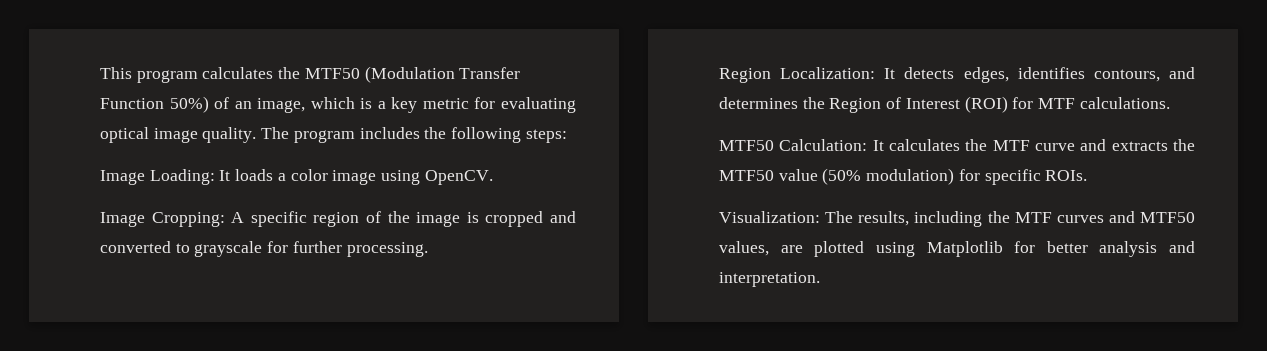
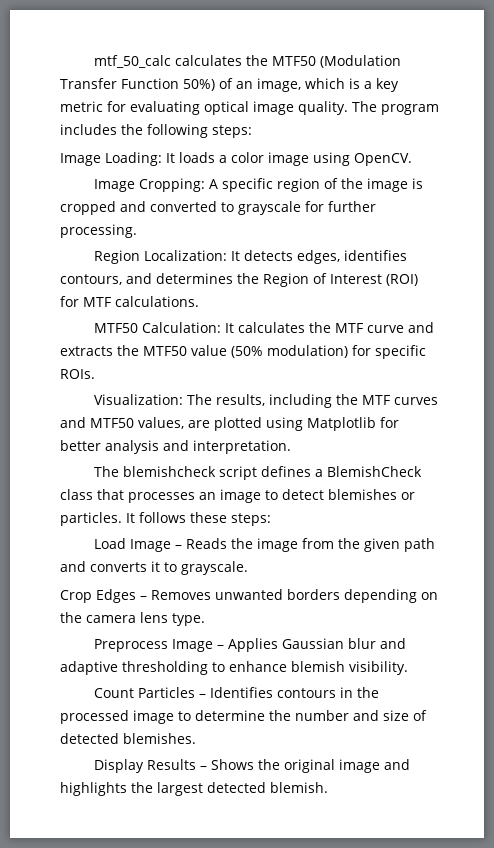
[100,67,198,83] This program -> [94,55,172,68] mtf_50_calc
(820, 279) none -> [94,466,423,480] [60,489,415,503] [60,512,271,526] [94,538,436,552] [60,561,248,575] [60,589,438,603] [60,612,205,626] [94,638,407,652] [60,661,408,675] [94,687,380,698] [60,710,427,724] [60,733,196,744] [94,759,411,773] [60,782,328,796] // The blemishcheck script defines a BlemishCheck class that processes an image to detect blemishes or particles. It follows these steps: // Load Image – Reads the image from the given path and converts it to grayscale. // Crop Edges – Removes unwanted borders depending on the camera lens type. // Preprocess Image – Applies Gaussian blur and adaptive thresholding to enhance blemish visibility. // Count Particles – Identifies contours in the processed image to determine the number and size of detected blemishes. // Display Results – Shows the original image and highlights the largest detected blemish.

